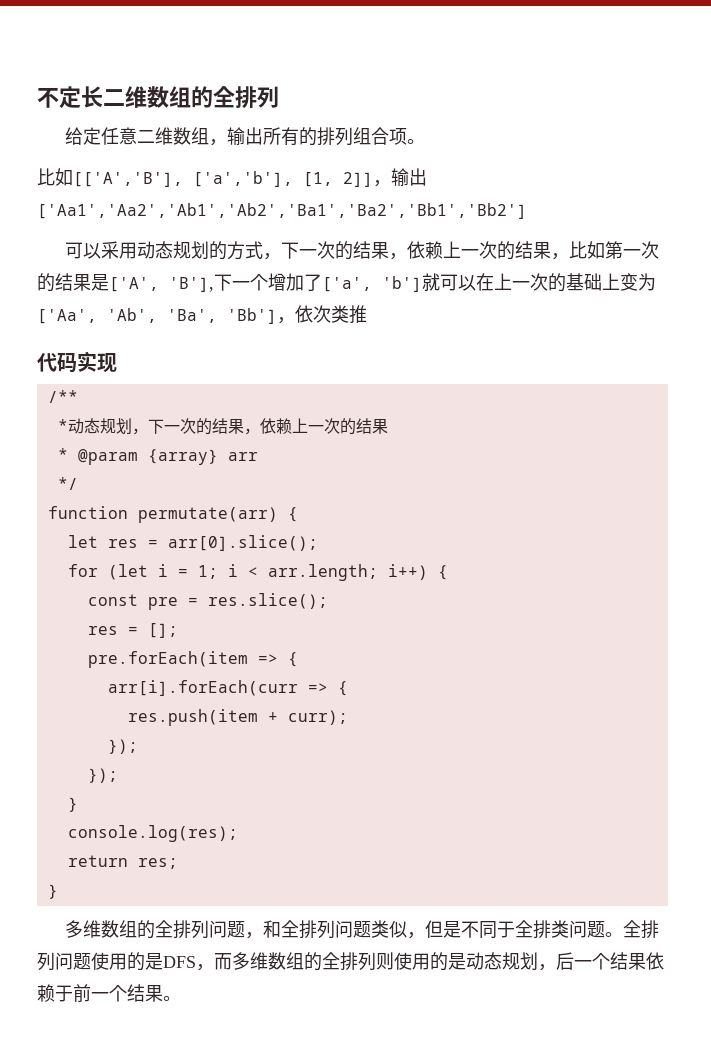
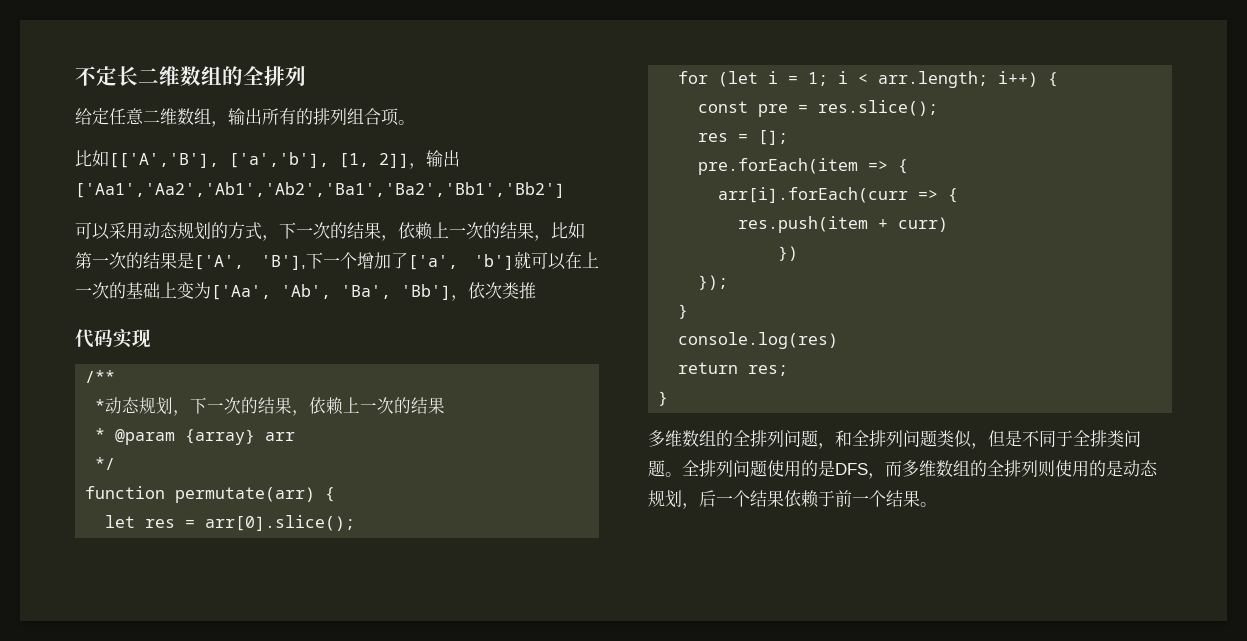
[287,710,348,725] [107,739,138,754] curr); // }); -> [898,217,949,232] [778,246,799,261] curr) // })
[67,825,238,842] console.log(res); -> [678,332,839,349] console.log(res)

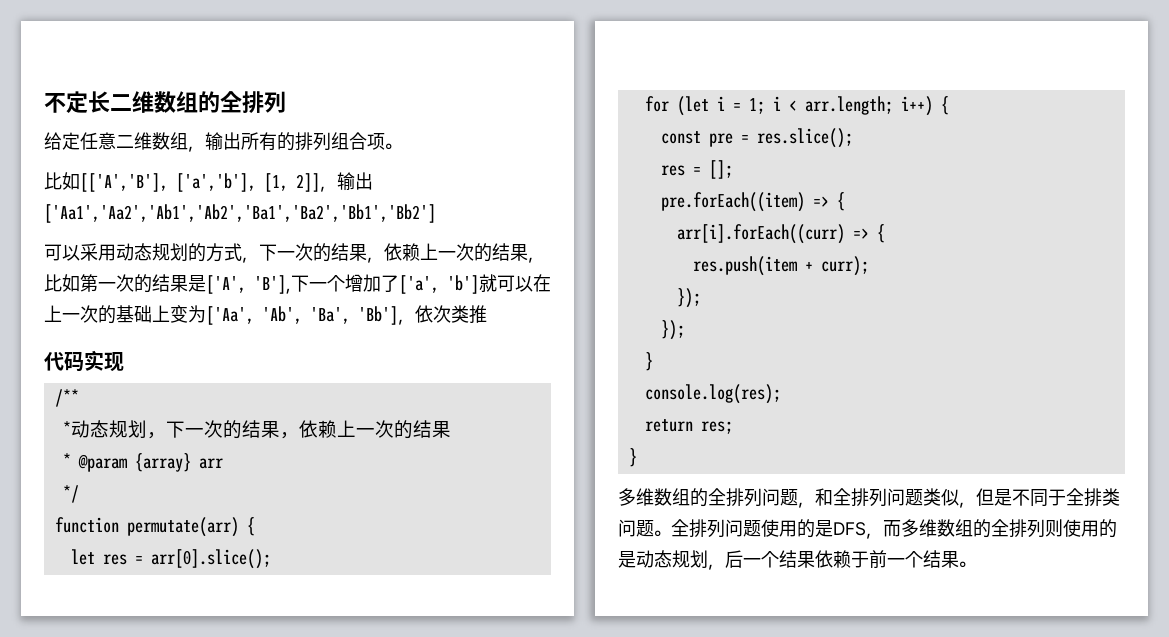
[698,158,909,175] [718,187,909,203] pre.forEach(item => { // arr[i].forEach(curr -> [660,192,845,212] [676,224,845,244] pre.forEach((item) => { // arr[i].forEach((curr)
[898,217,949,232] [778,246,799,261] curr) // }) -> [820,256,869,276] [676,288,701,308] curr); // });
[678,332,839,349] console.log(res) -> [644,384,781,404] console.log(res);

